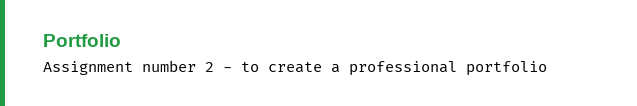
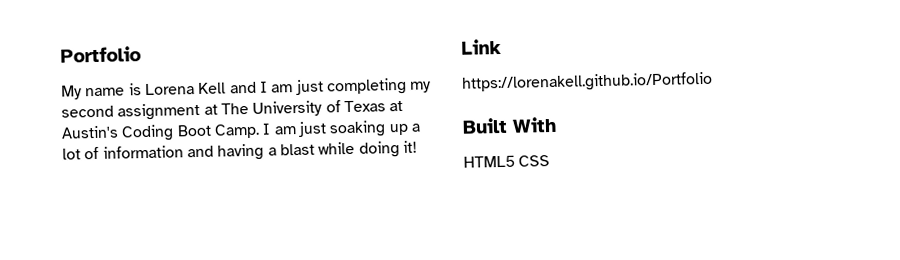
[43,60,547,76] Assignment number 2 - to create a professional portfolio -> [61,77,432,100] [61,100,404,121] [61,120,421,142] [62,140,418,161] [461,38,502,55] [461,71,713,93] [462,116,557,134] [463,155,551,168] My name is Lorena Kell and I am just completing my second assignment at The University of Texas at Austin's Coding Boot Camp. I am just soaking up a lot of information and having a blast while doing it! // Link // https://lorenakell.github.io/Portfolio // Built With // HTML5 CSS

